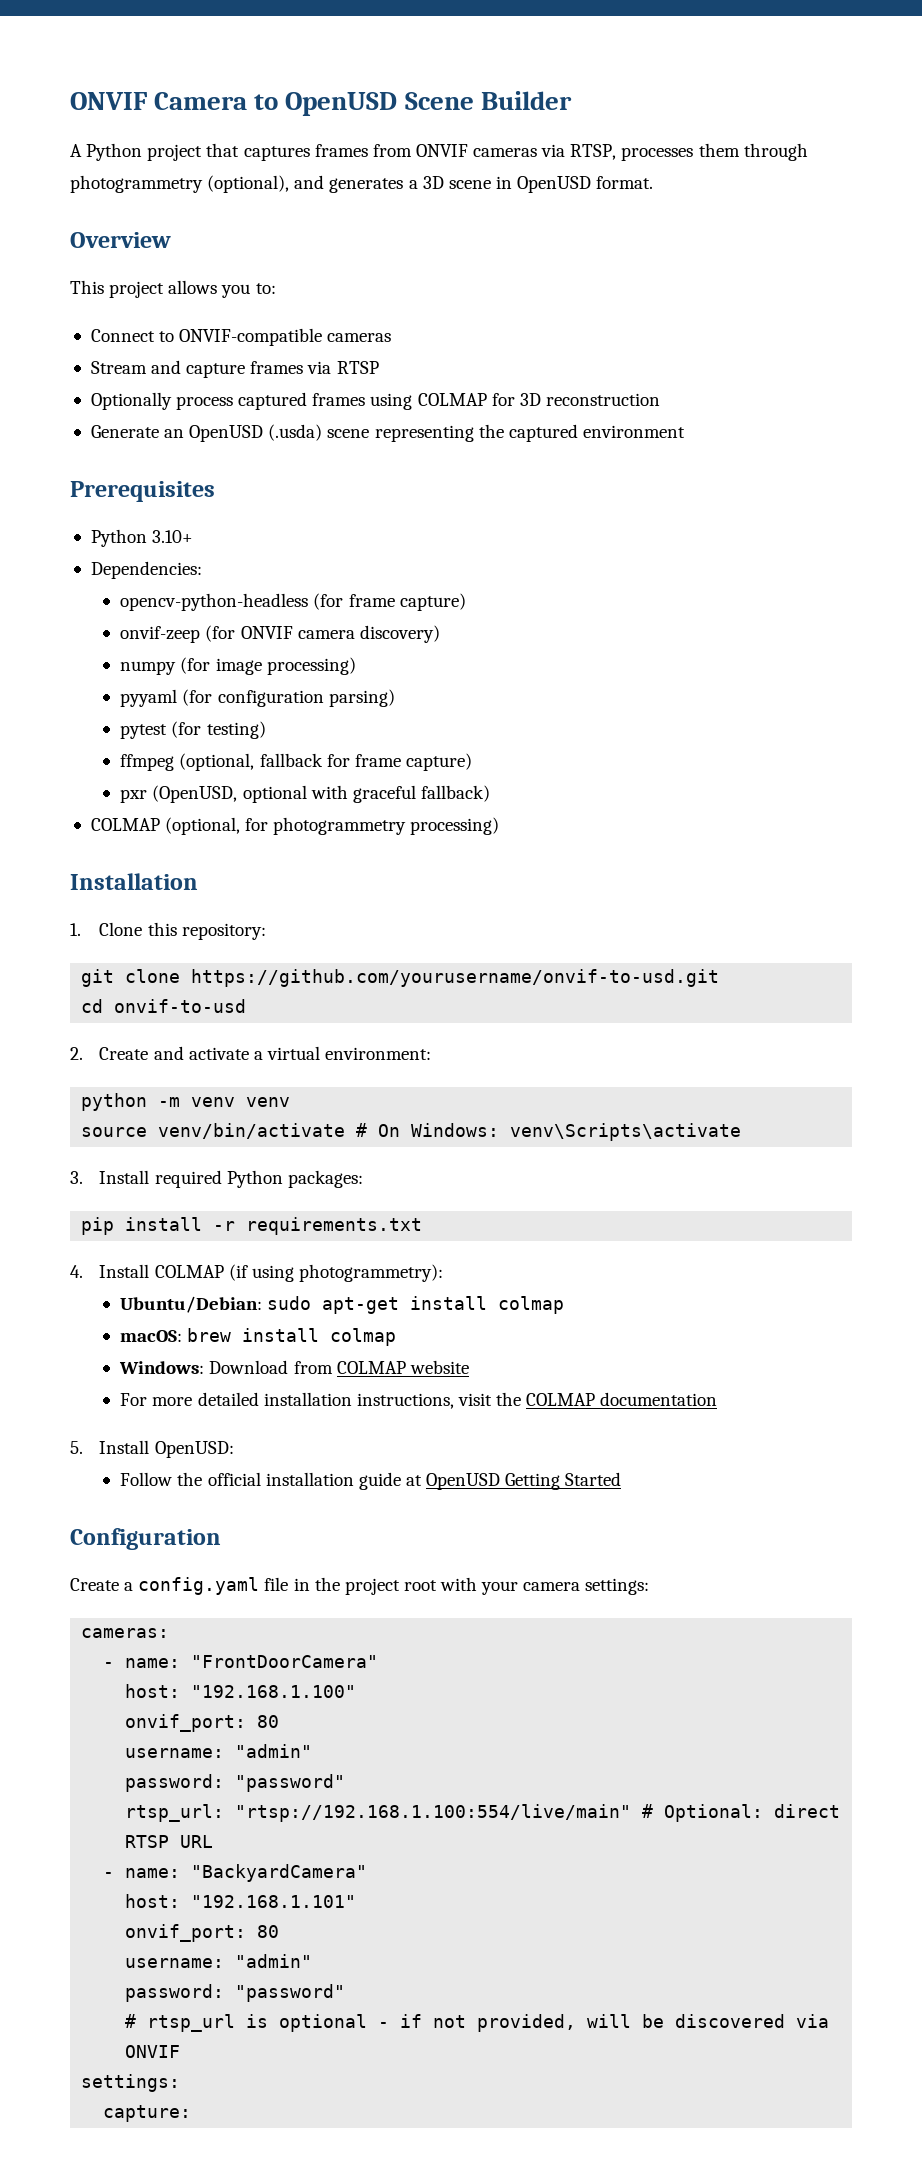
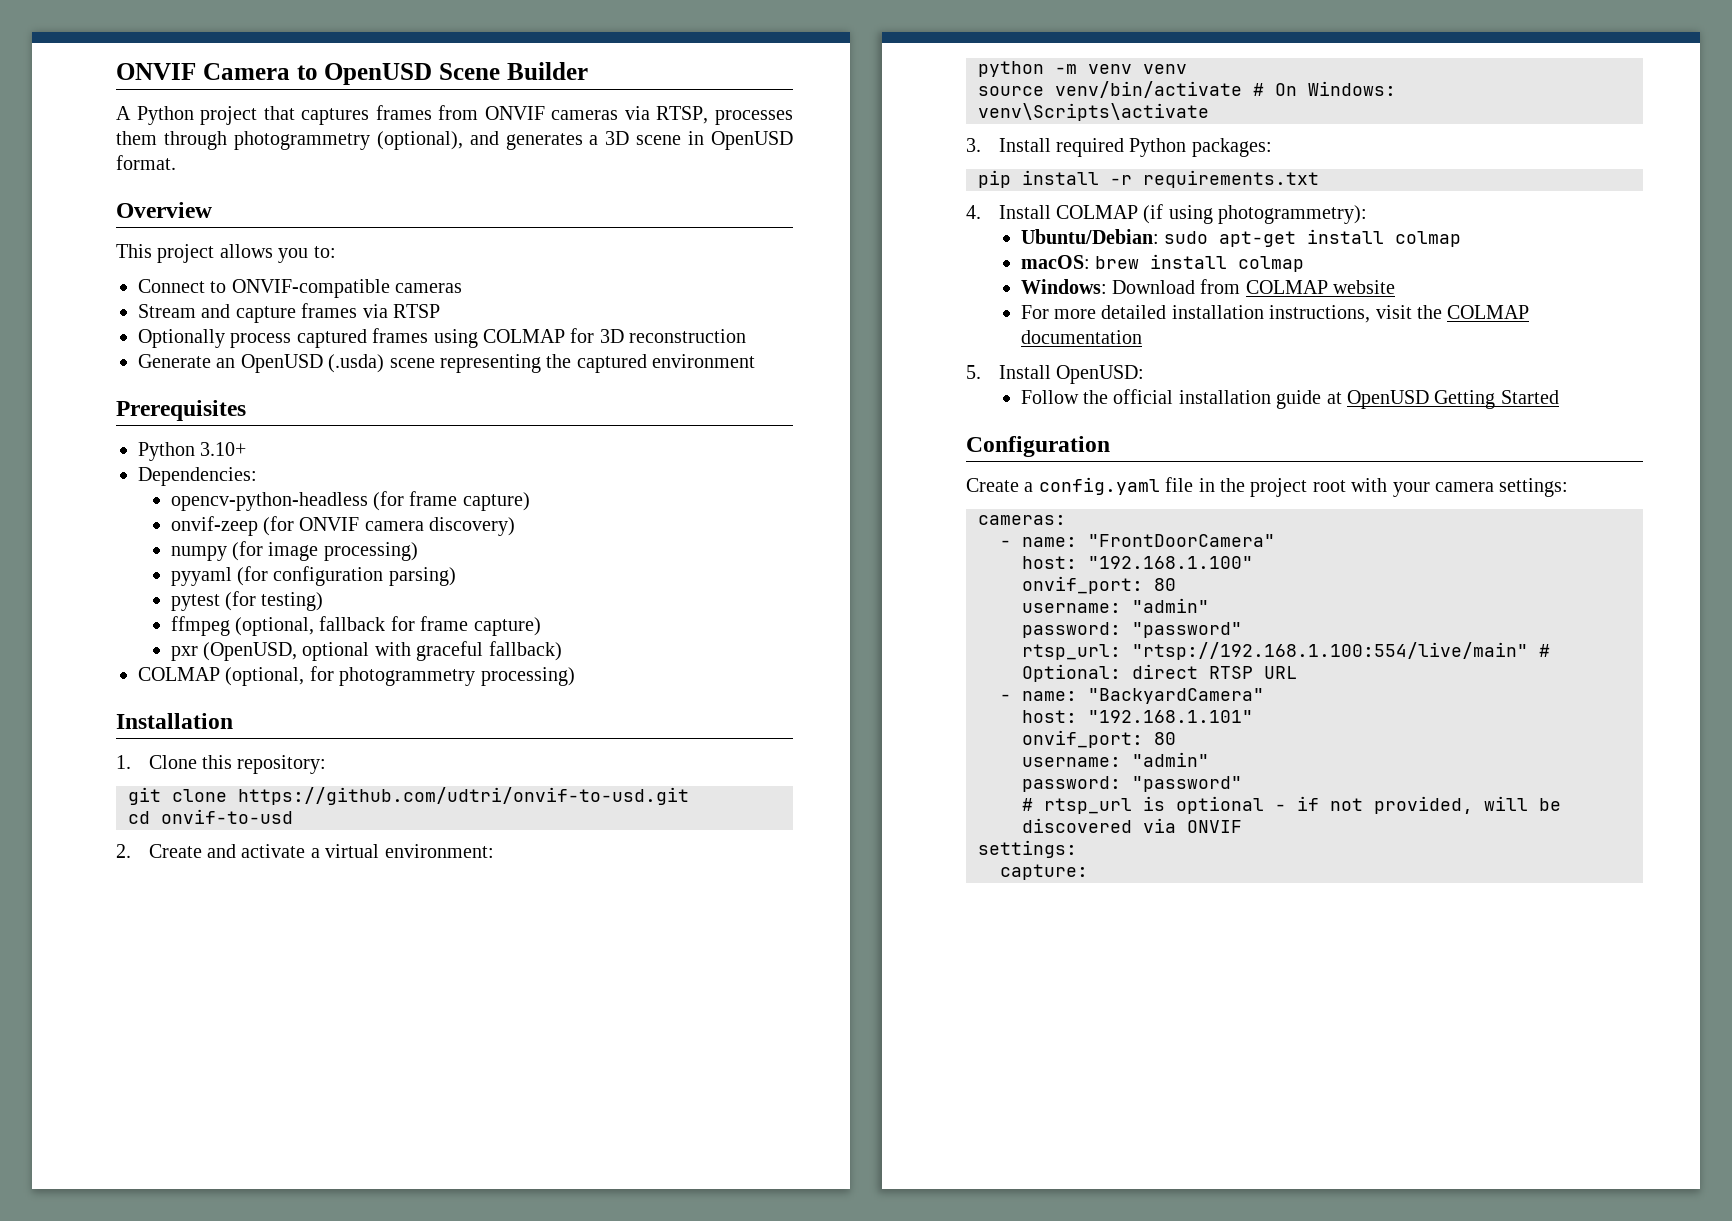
[191,969,720,987] https://github.com/yourusername/onvif-to-usd.git -> [238,787,689,805] https://github.com/udtri/onvif-to-usd.git

